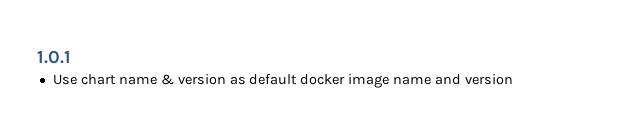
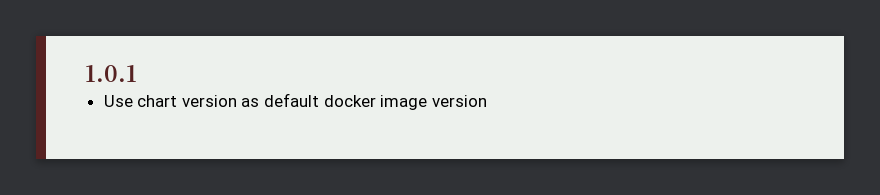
[118,74,174,85] name & -> (178, 101) none
[393,74,462,85] name and -> (428, 102) none

